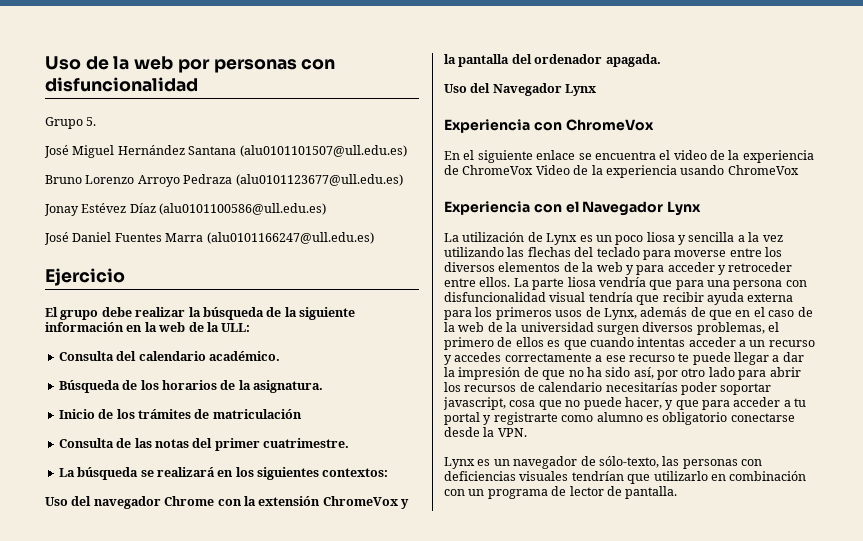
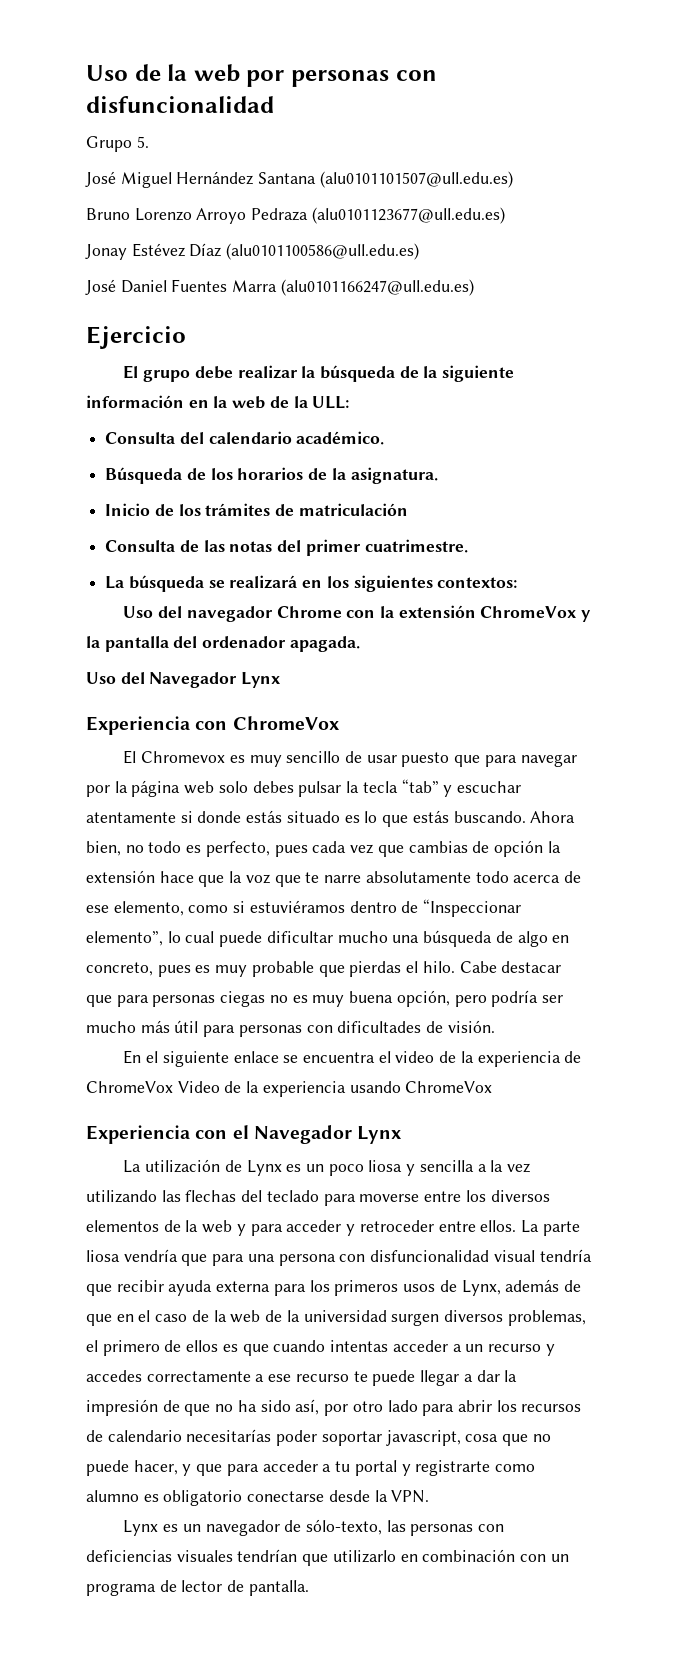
(654, 125) none -> [123,750,577,767] [86,779,521,797] [86,810,576,827] [86,840,561,857] [86,870,581,887] [86,899,522,917] [86,930,570,947] [86,961,562,977] [86,990,563,1007] [86,1020,495,1037] // El Chromevox es muy sencillo de usar puesto que para navegar por la página web solo debes pulsar la tecla “tab” y escuchar atentamente si donde estás situado es lo que estás buscando. Ahora bien, no todo es perfecto, pues cada vez que cambias de opción la extensión hace que la voz que te narre absolutamente todo acerca de ese elemento, como si estuviéramos dentro de “Inspeccionar elemento”, lo cual puede dificultar mucho una búsqueda de algo en concreto, pues es muy probable que pierdas el hilo. Cabe destacar que para personas ciegas no es muy buena opción, pero podría ser mucho más útil para personas con dificultades de visión.

